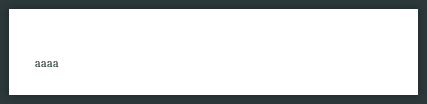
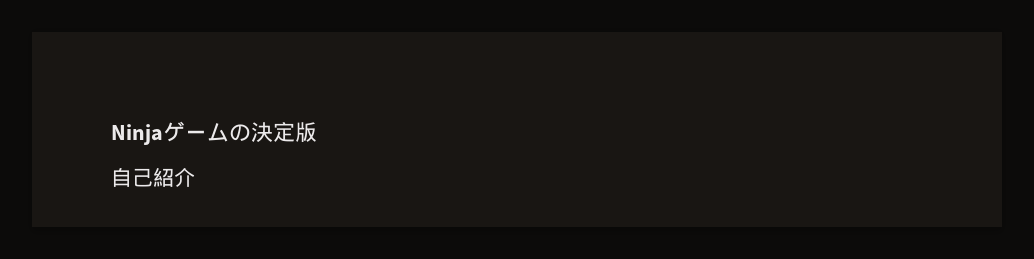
[35,61,59,67] aaaa -> [111,121,317,145] [111,167,195,187] Ninjaゲームの決定版 // 自己紹介

